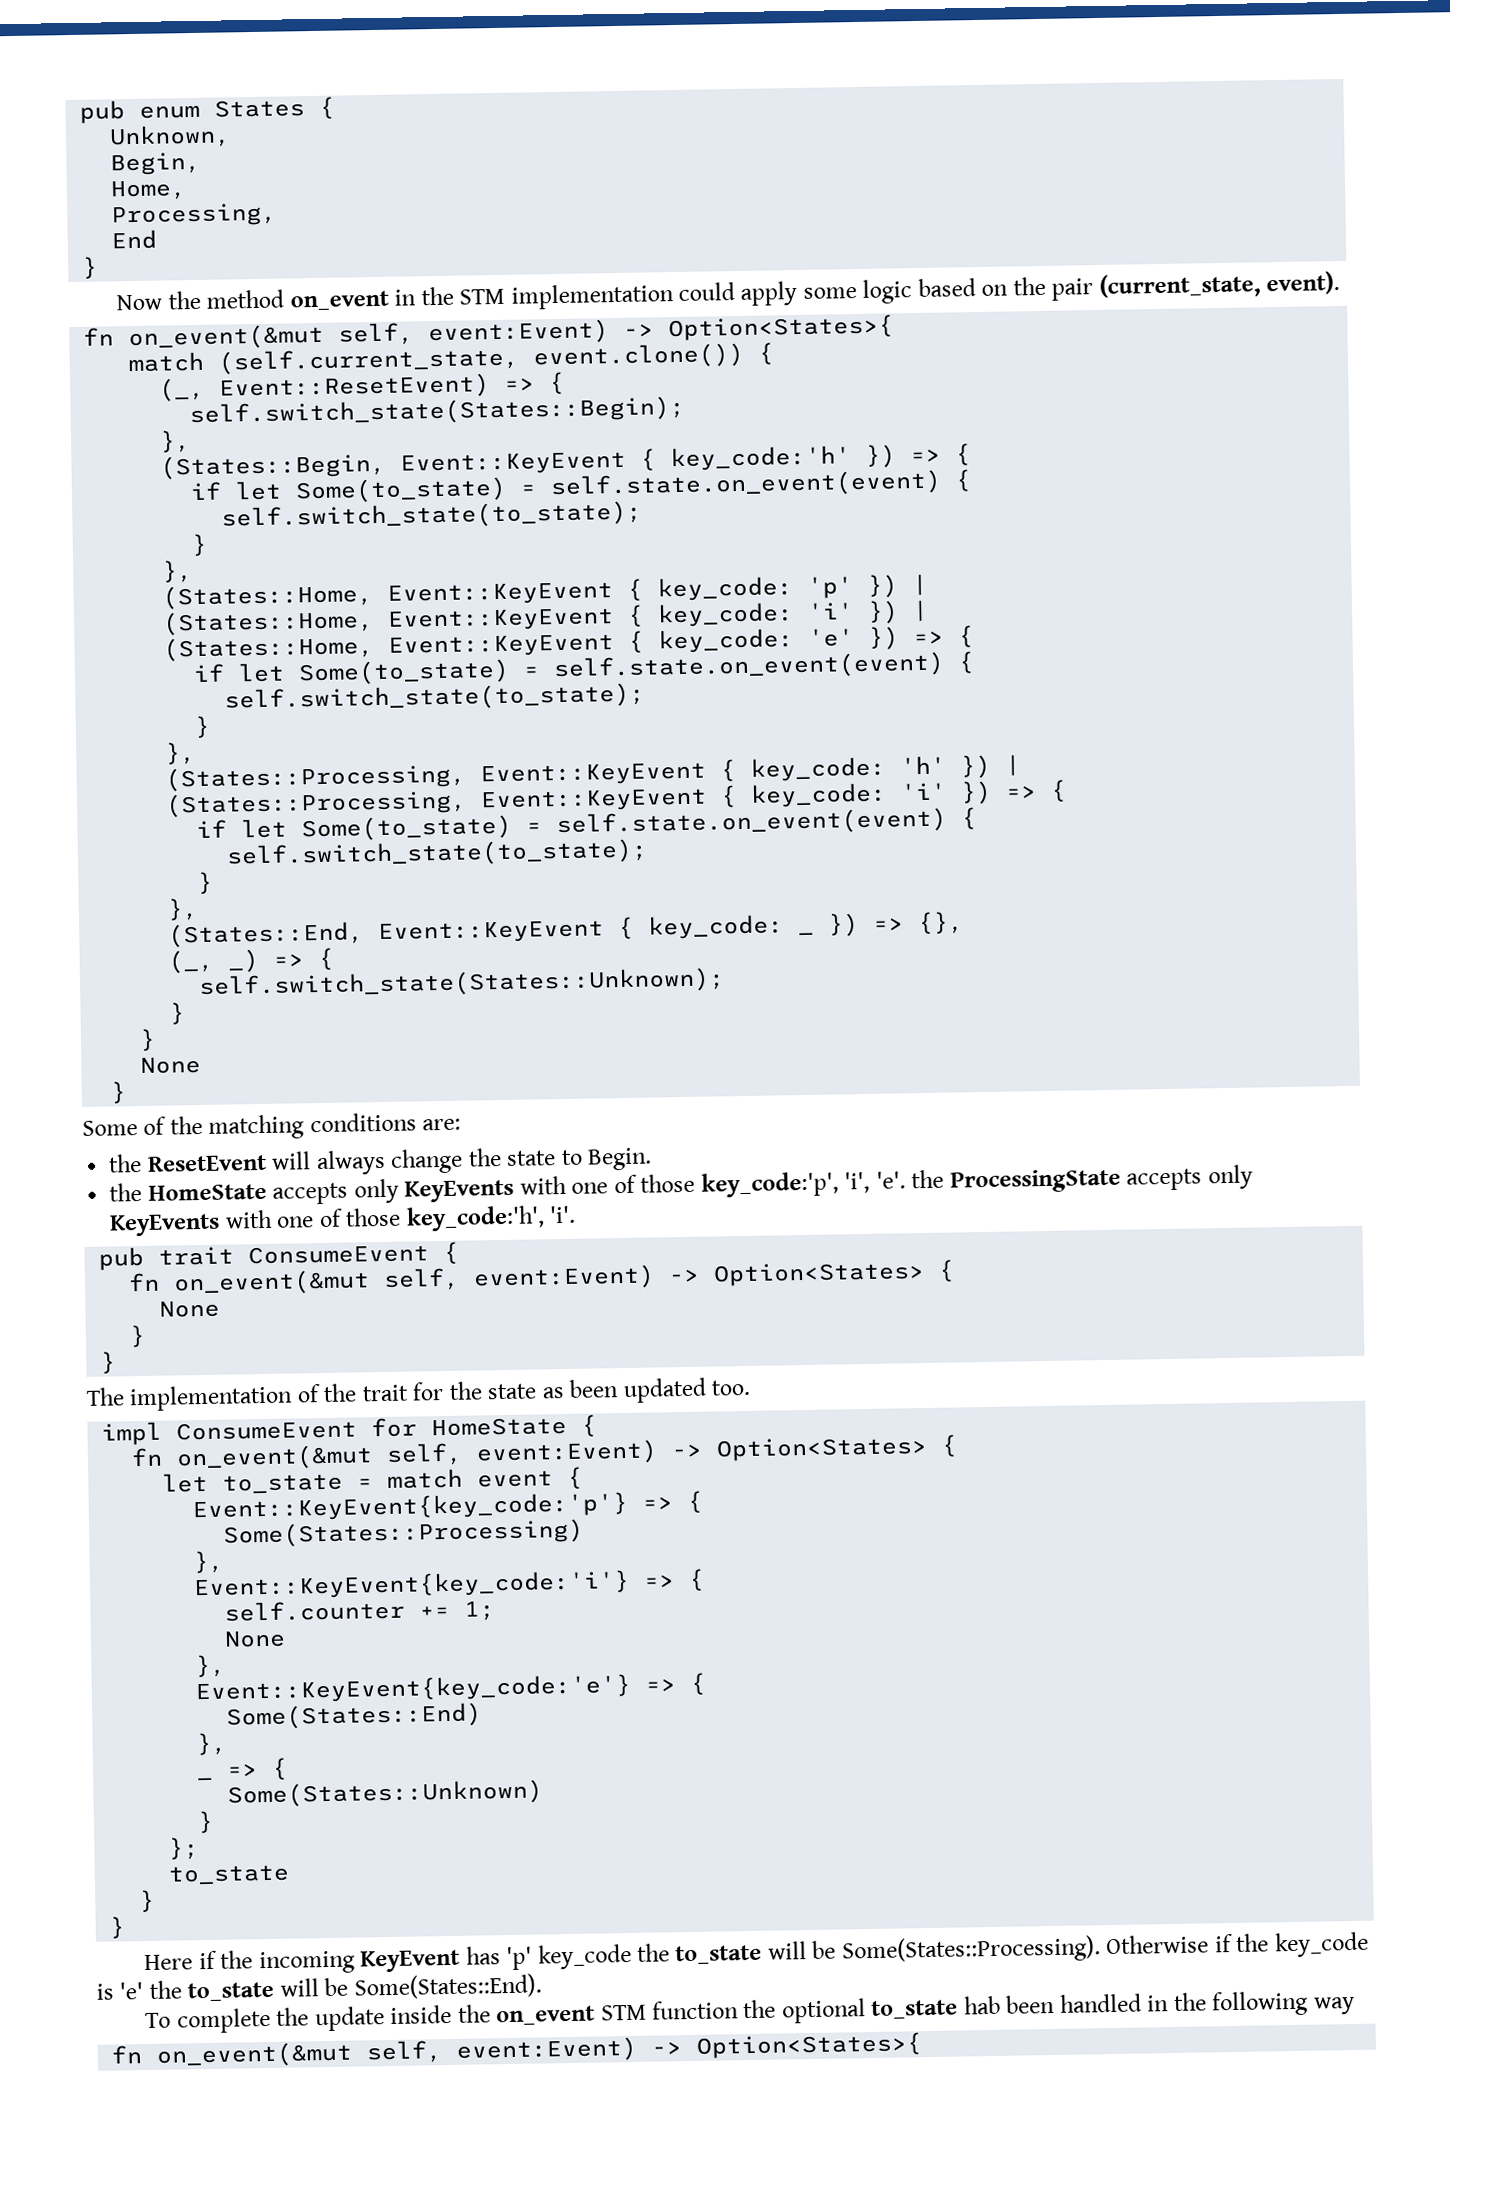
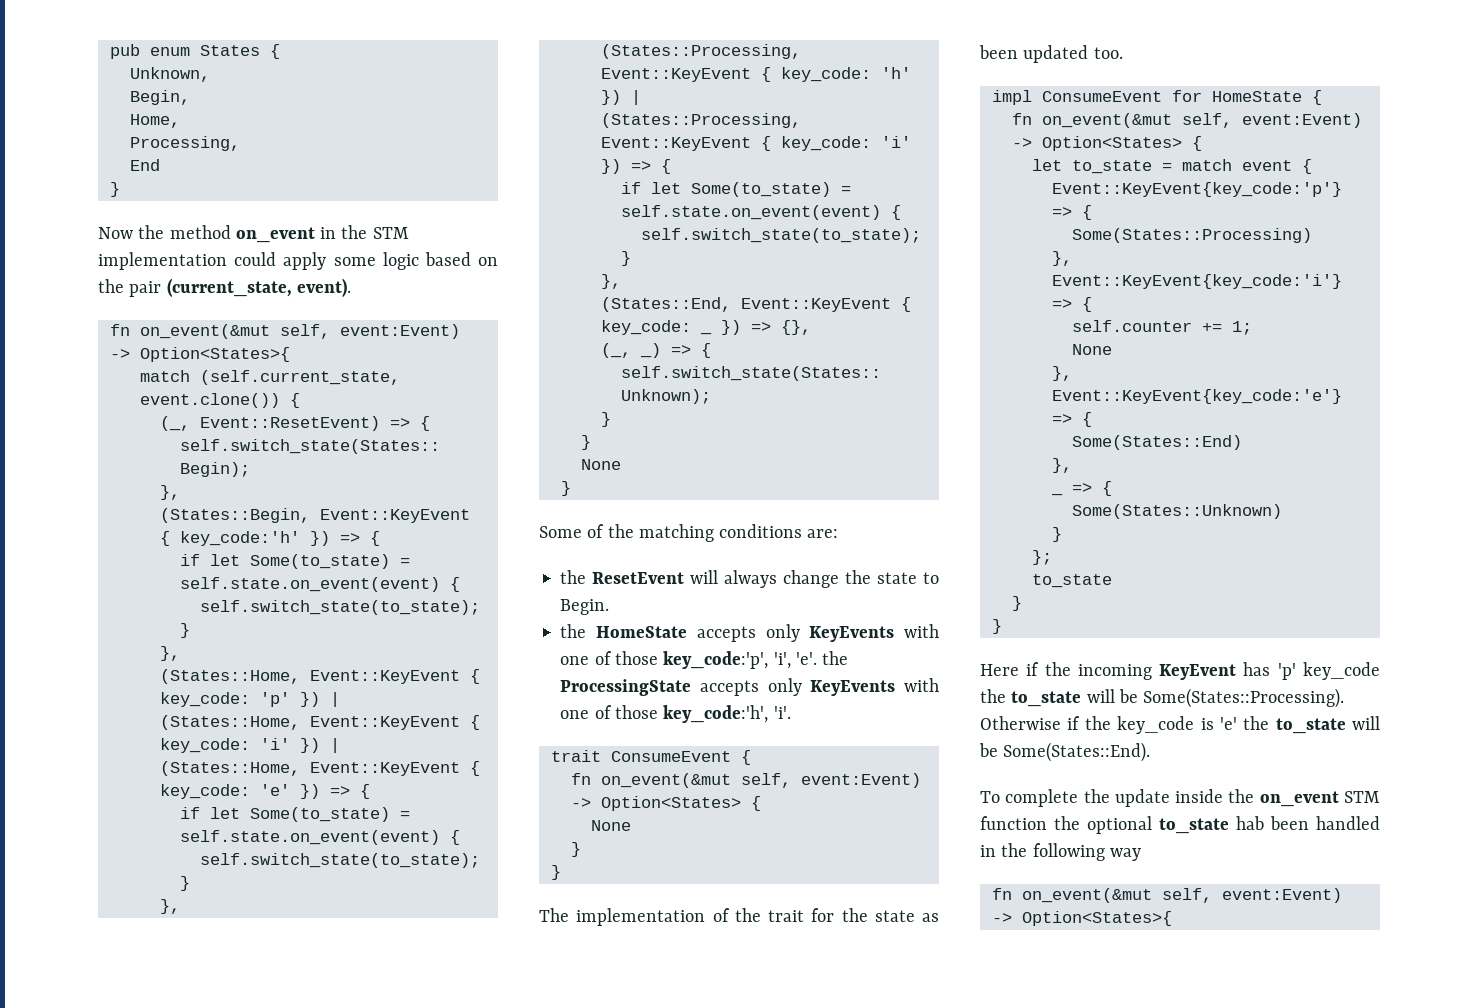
[98,1246,145,1271] pub -> (791, 712) none

